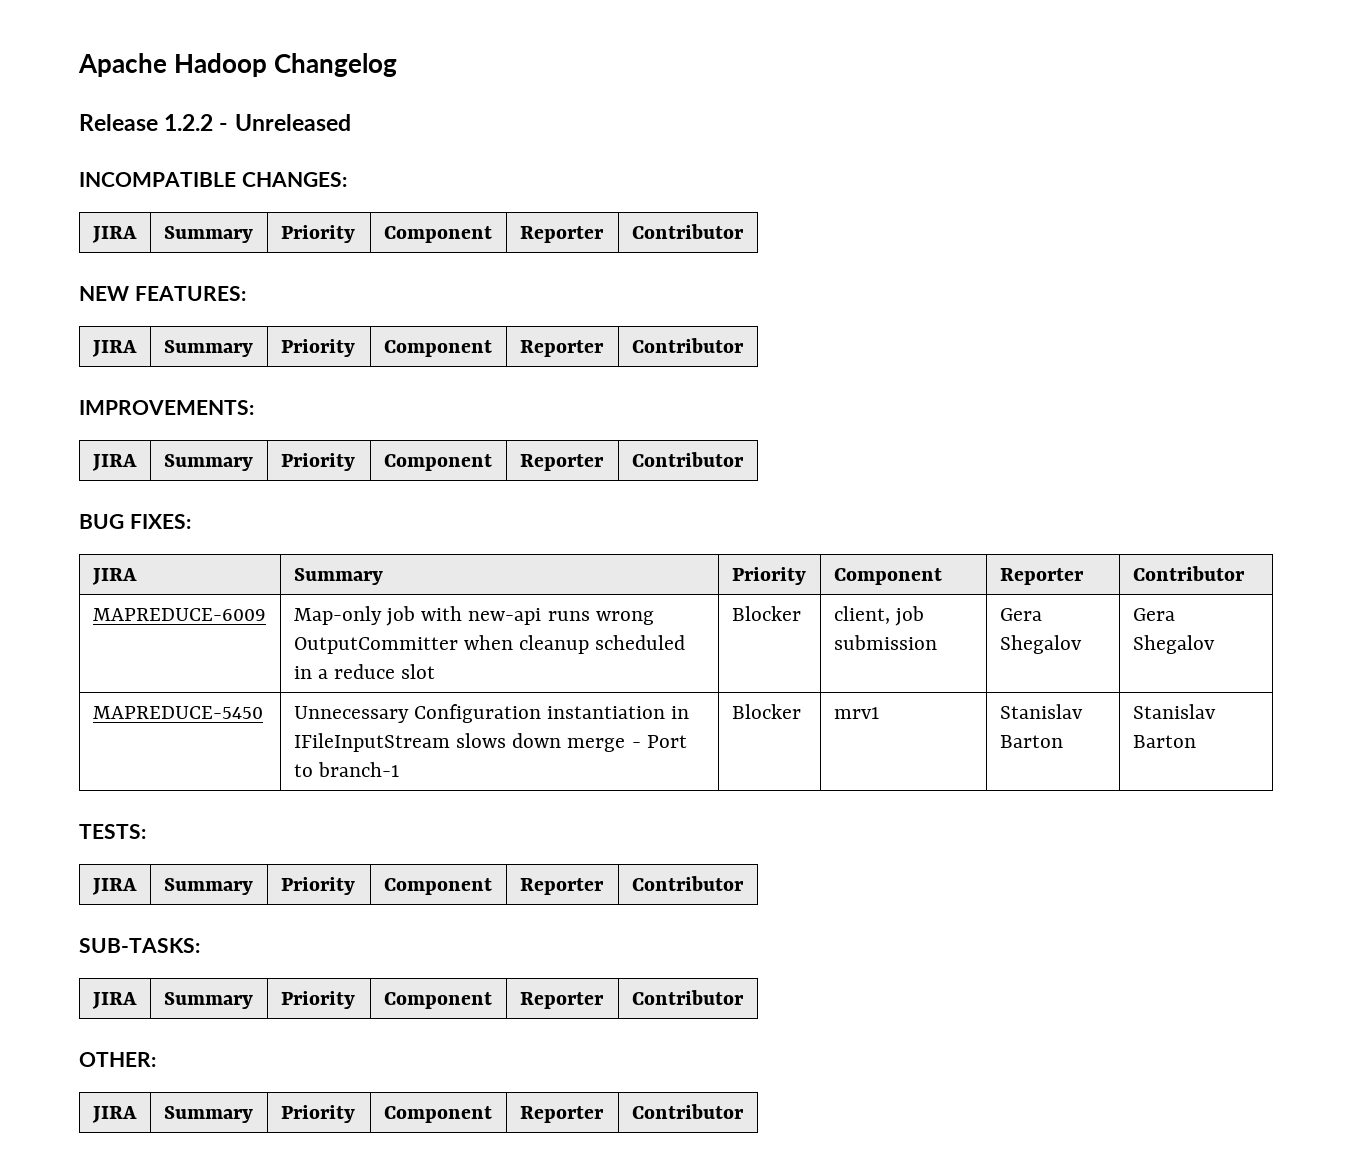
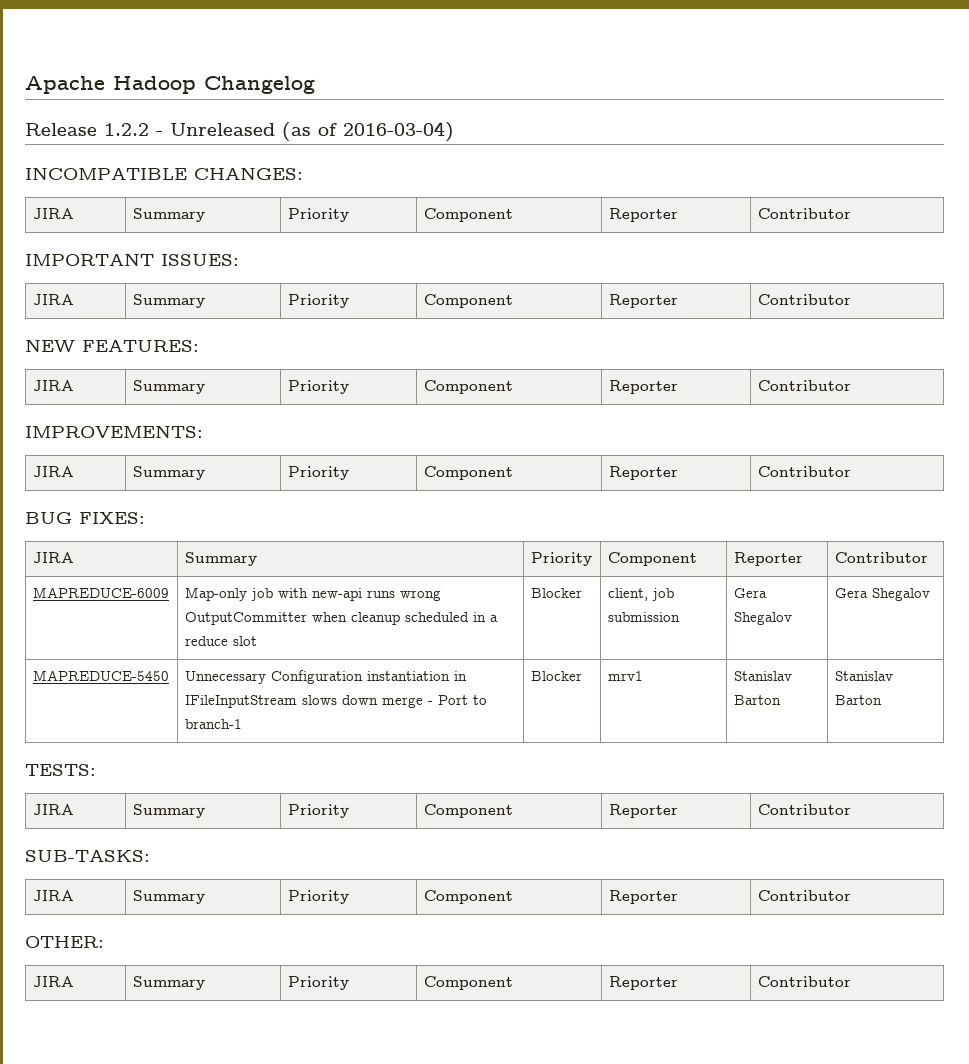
(351, 122) none -> [282,121,454,142] (as of 2016-03-04)
(744, 231) none -> [25,253,239,266] [32,294,74,305] [132,294,205,308] [287,294,349,308] [423,294,513,308] [608,294,678,308] [757,294,851,305] // IMPORTANT ISSUES: // JIRA | Summary | Priority | Component | Reporter | Contributor

